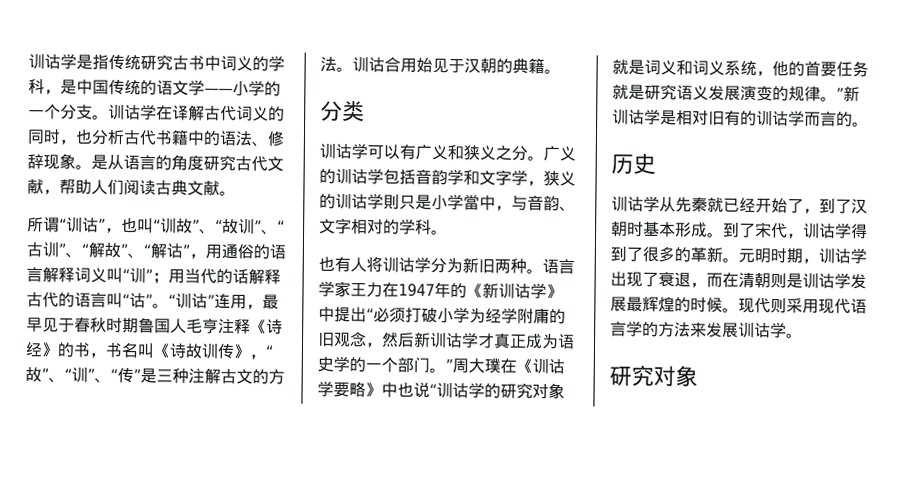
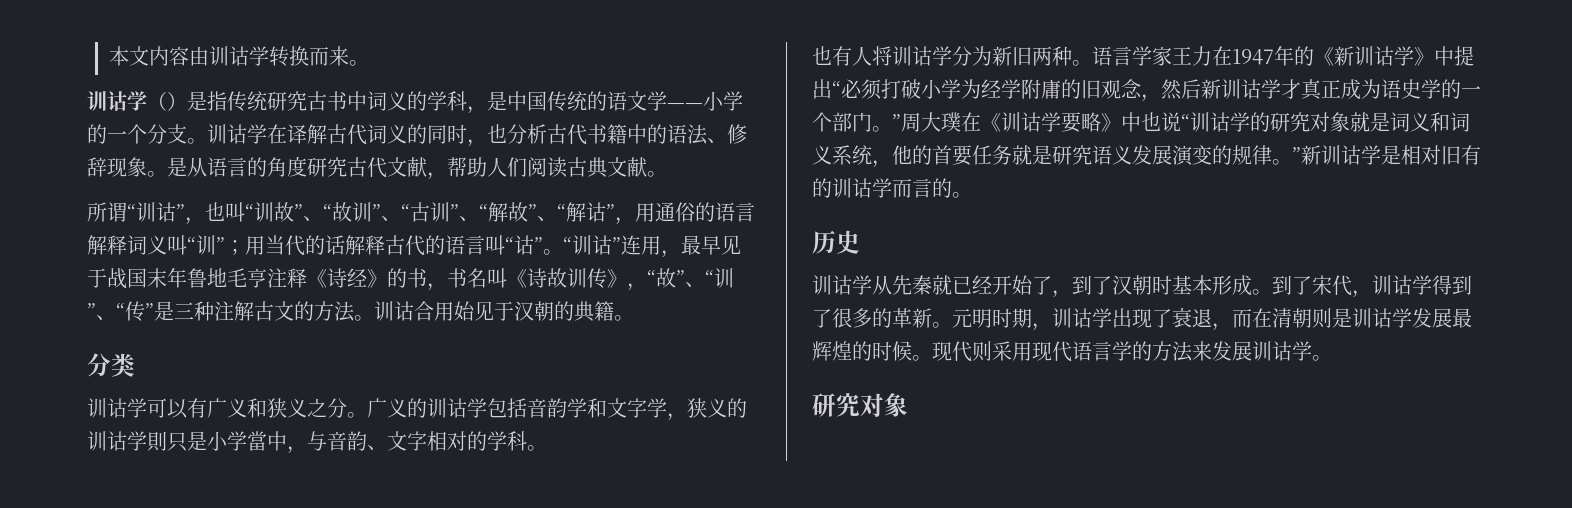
[28,53,77,70] 训诂学 -> [109,46,370,67] [87,91,187,111] 本文内容由训诂学转换而来。 // 训诂学（）
[74,316,187,334] 春秋时期鲁国人 -> [107,268,227,289] 战国末年鲁地

